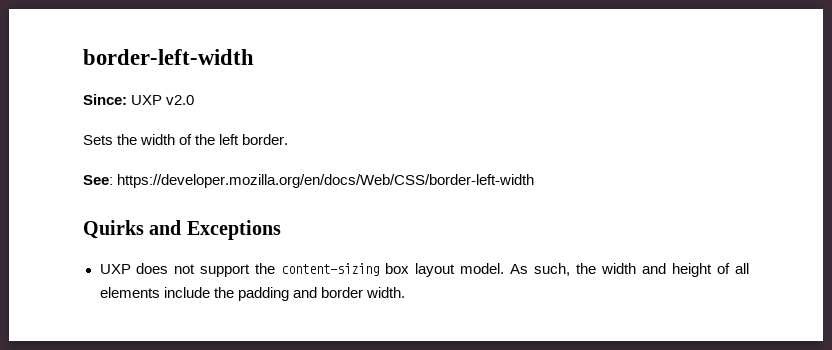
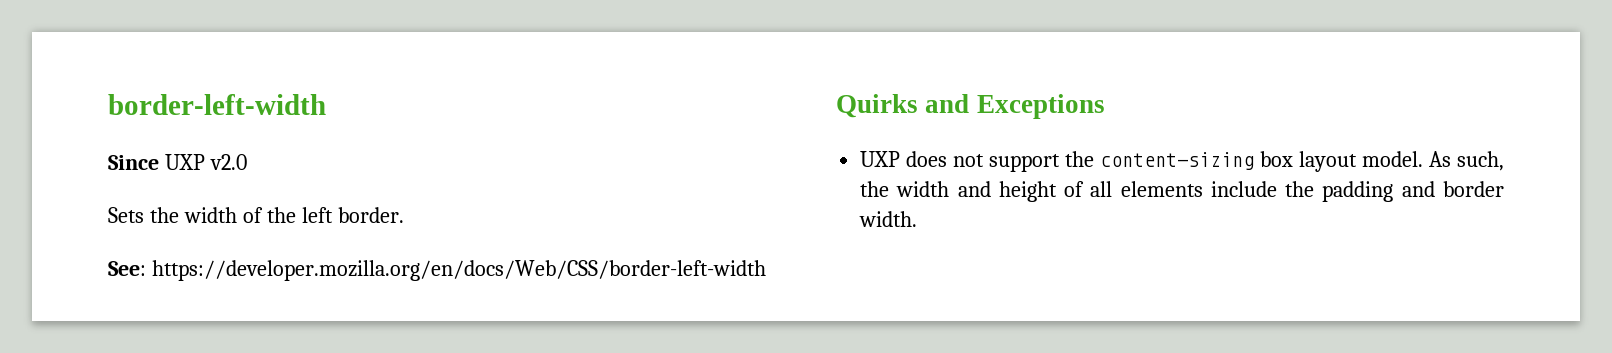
[83,94,127,105] Since: -> [108,155,159,170] Since

